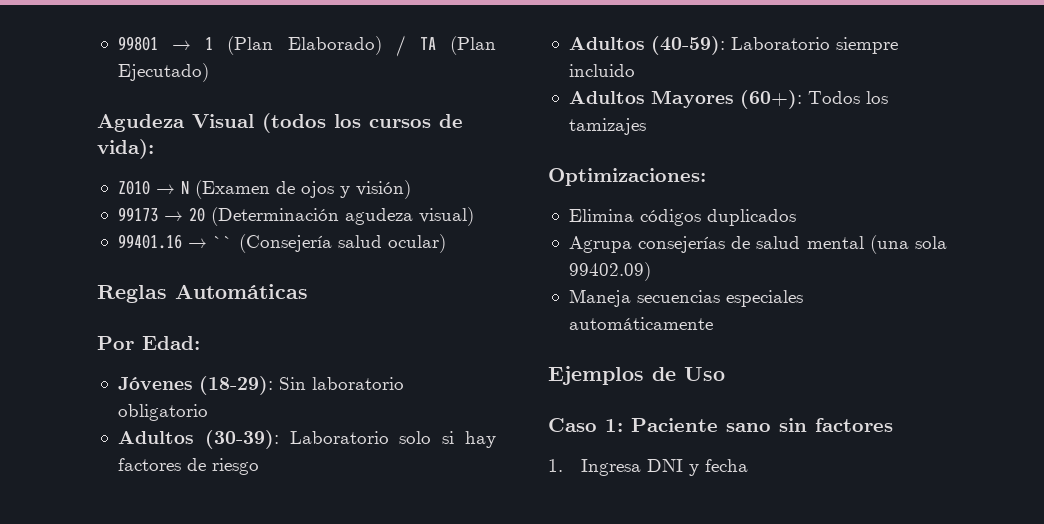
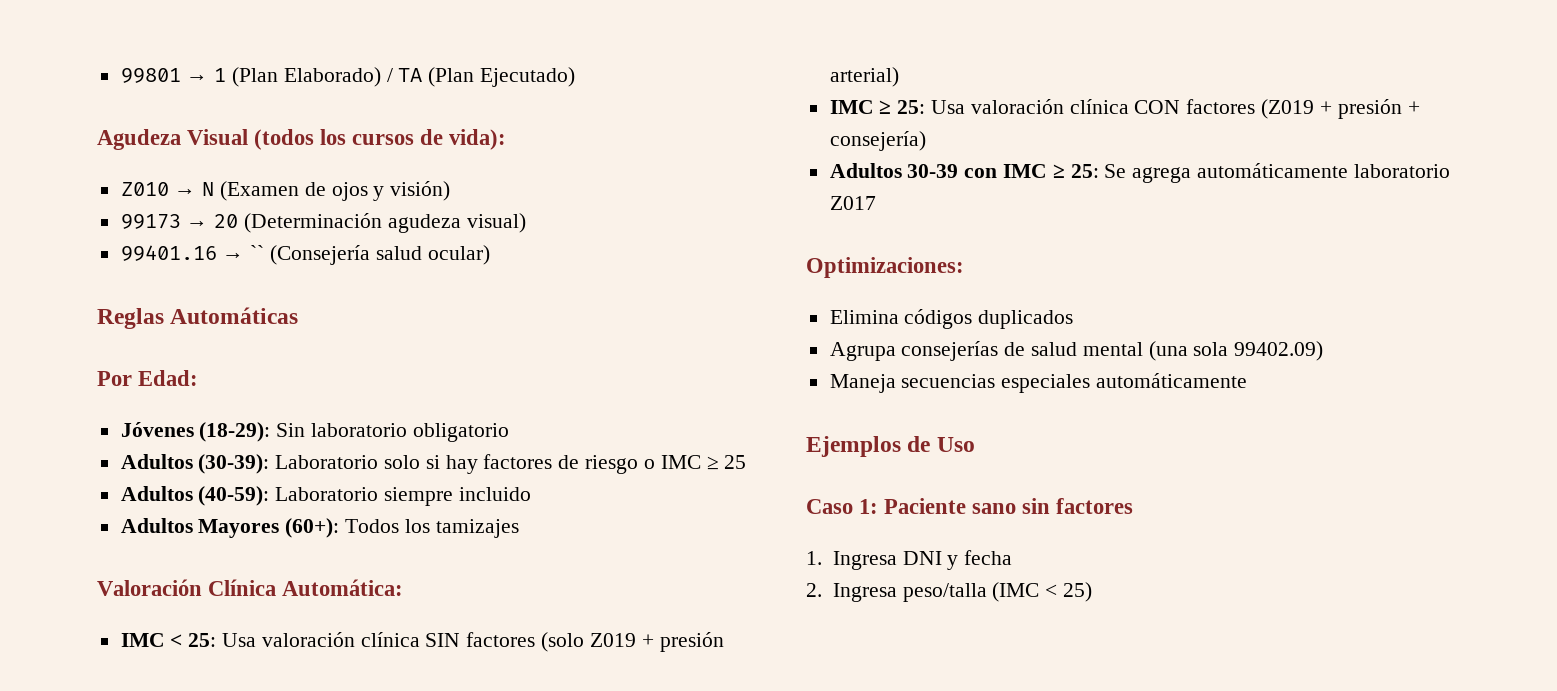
(259, 466) none -> [643,455,747,470] o IMC ≥ 25
(646, 126) none -> [97,579,404,596] [120,632,724,652] [829,67,899,87] [829,99,1420,119] [829,131,926,151] [829,163,1450,183] [829,196,876,210] // Valoración Clínica Automática: // IMC < 25: Usa valoración clínica SIN factores (solo Z019 + presión arterial) // IMC ≥ 25: Usa valoración clínica CON factores (Z019 + presión + consejería) // Adultos 30-39 con IMC ≥ 25: Se agrega automáticamente laboratorio Z017
(749, 465) none -> [806,582,1092,602] // 2. Ingresa peso/talla (IMC < 25)

